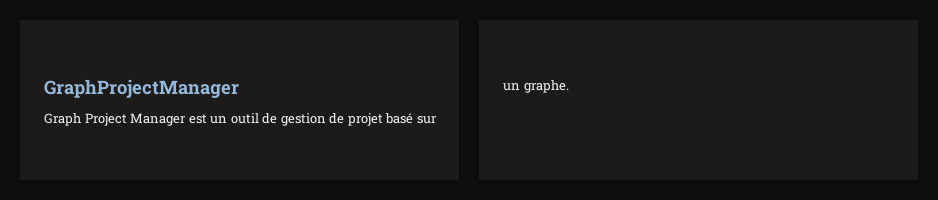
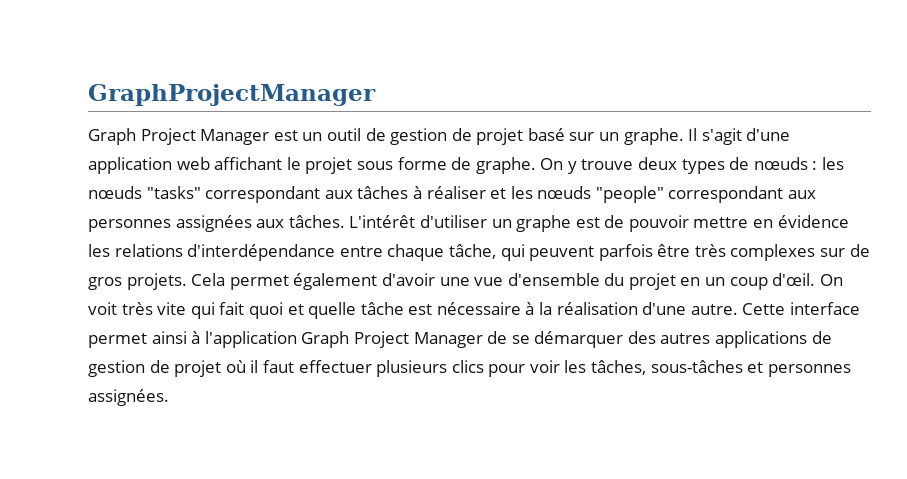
(569, 86) none -> [688,128,791,145] [88,157,845,174] [88,186,817,203] [88,215,849,232] [88,244,870,261] [88,273,843,290] [88,302,861,319] [88,331,832,348] [88,360,851,377] [88,389,169,406] Il s'agit d'une application web affichant le projet sous forme de graphe. On y trouve deux types de nœuds : les nœuds "tasks" correspondant aux tâches à réaliser et les nœuds "people" correspondant aux personnes assignées aux tâches. L'intérêt d'utiliser un graphe est de pouvoir mettre en évidence les relations d'interdépendance entre chaque tâche, qui peuvent parfois être très complexes sur de gros projets. Cela permet également d'avoir une vue d'ensemble du projet en un coup d'œil. On voit très vite qui fait quoi et quelle tâche est nécessaire à la réalisation d'une autre. Cette interface permet ainsi à l'application Graph Project Manager de se démarquer des autres applications de gestion de projet où il faut effectuer plusieurs clics pour voir les tâches, sous-tâches et personnes assignées.

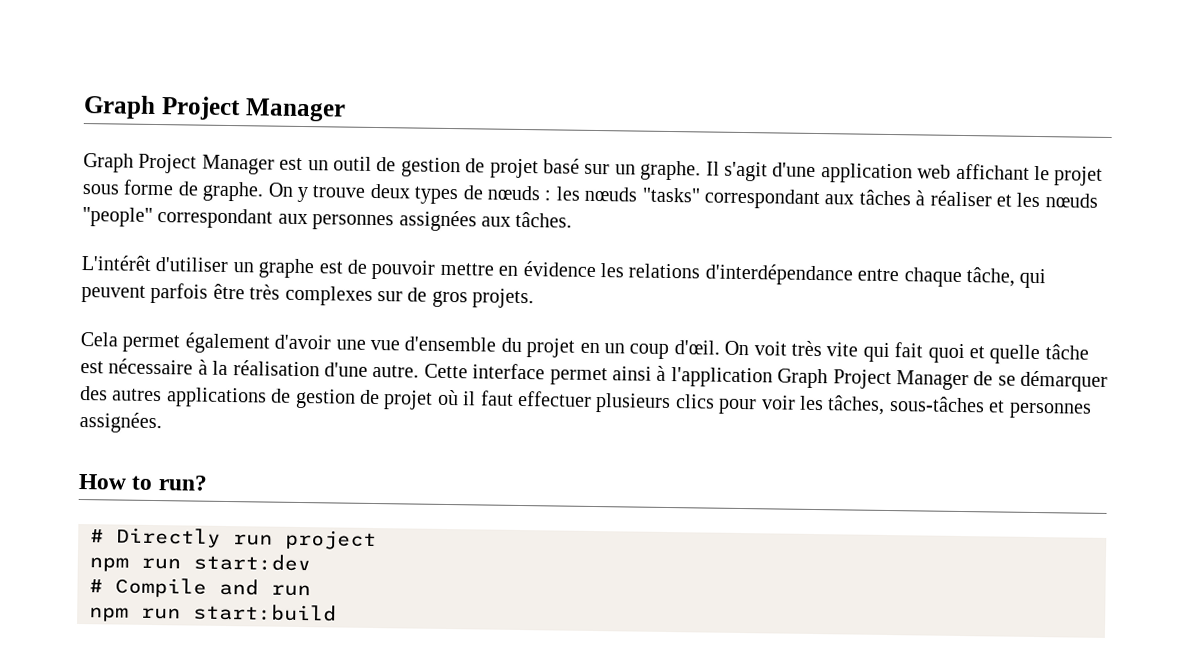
[88,84,376,106] GraphProjectManager -> [83,95,346,122] Graph Project Manager
(345, 221) none -> (573, 219) //
(187, 281) none -> (535, 298) //
(169, 397) none -> [78,473,208,491] [90,527,377,551] [89,553,311,572] [89,577,311,598] [89,603,337,622] // How to run? // # Directly run project // npm run start:dev // # Compile and run // npm run start:build

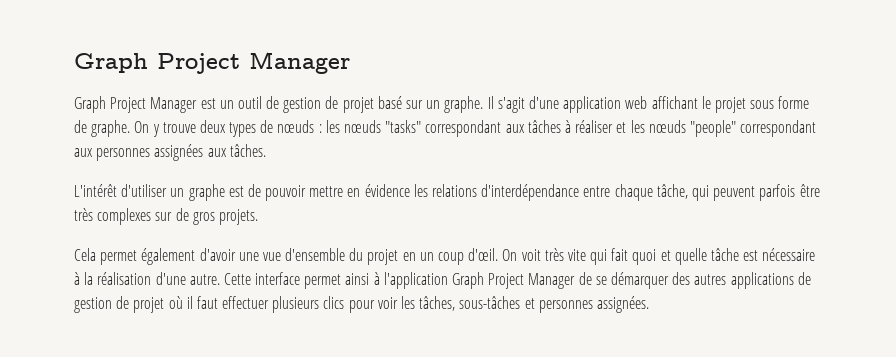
[78,473,208,491] [90,527,377,551] [89,553,311,572] [89,577,311,598] [89,603,337,622] // How to run? // # Directly run project // npm run start:dev // # Compile and run // npm run start:build -> (649, 304) none

